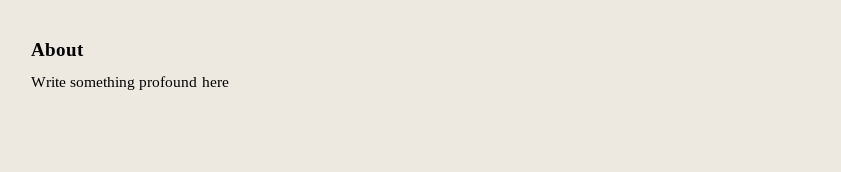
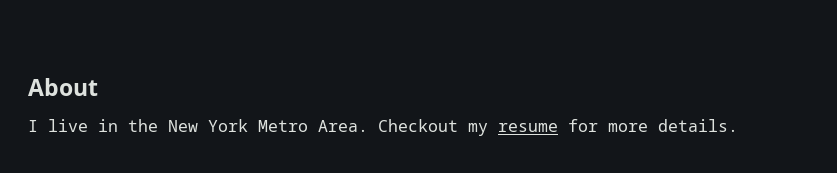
[31,76,229,90] Write something profound here -> [28,119,738,136] I live in the New York Metro Area. Checkout my resume for more details.

